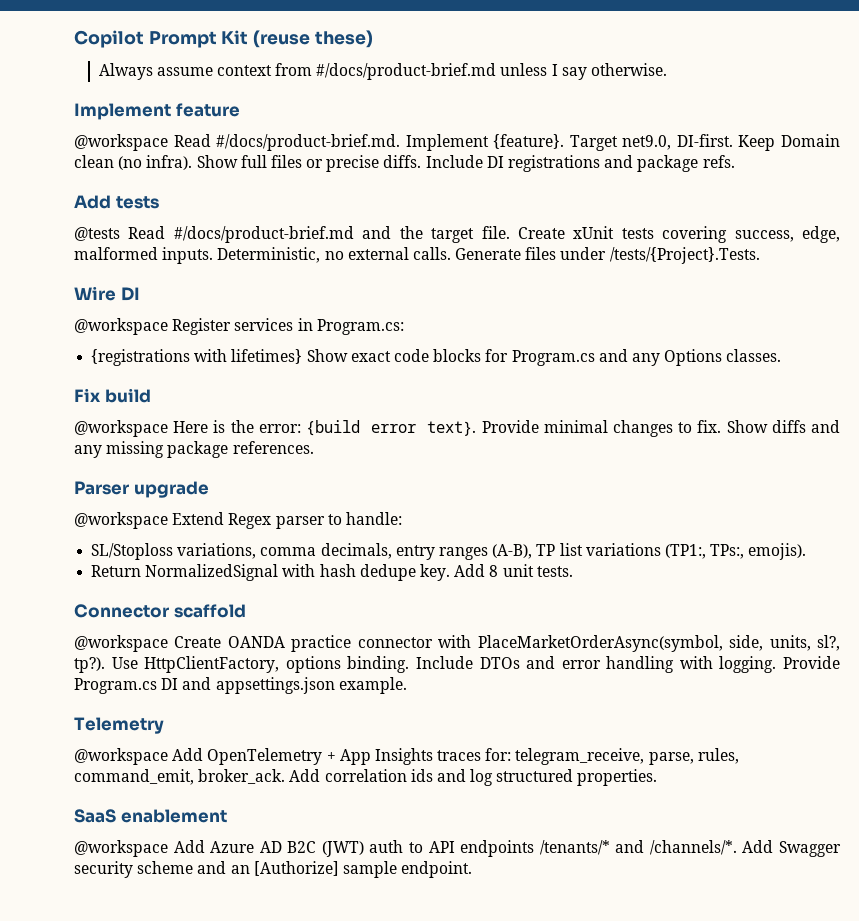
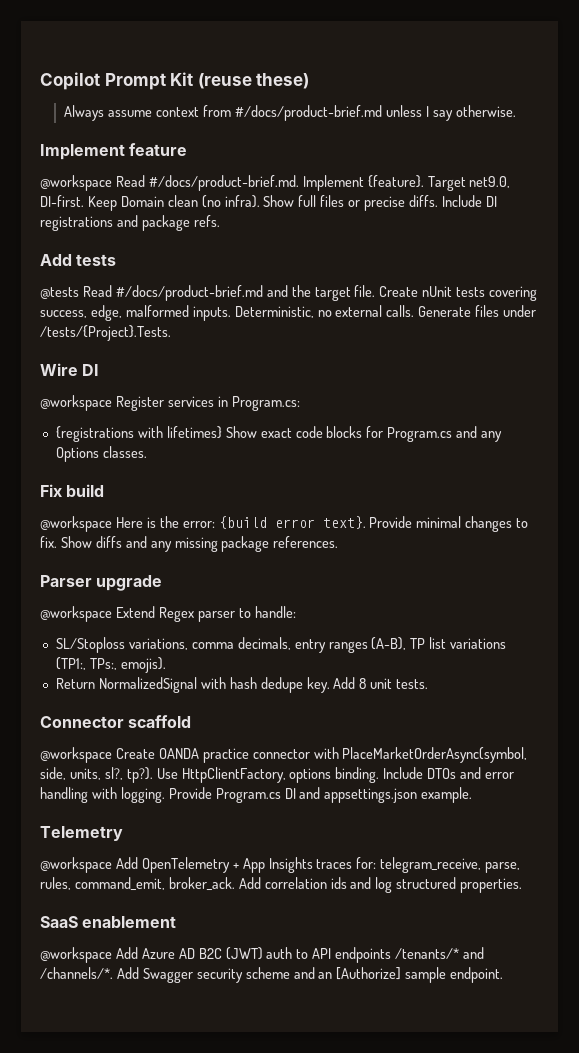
[573,226,615,239] xUnit -> [422,286,453,297] nUnit

